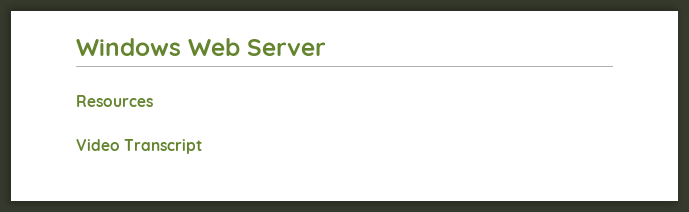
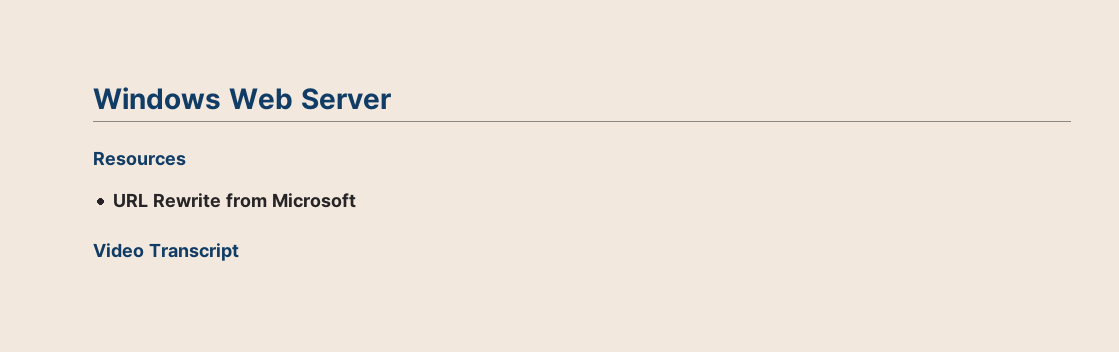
(153, 101) none -> [113,193,357,208] // URL Rewrite from Microsoft

